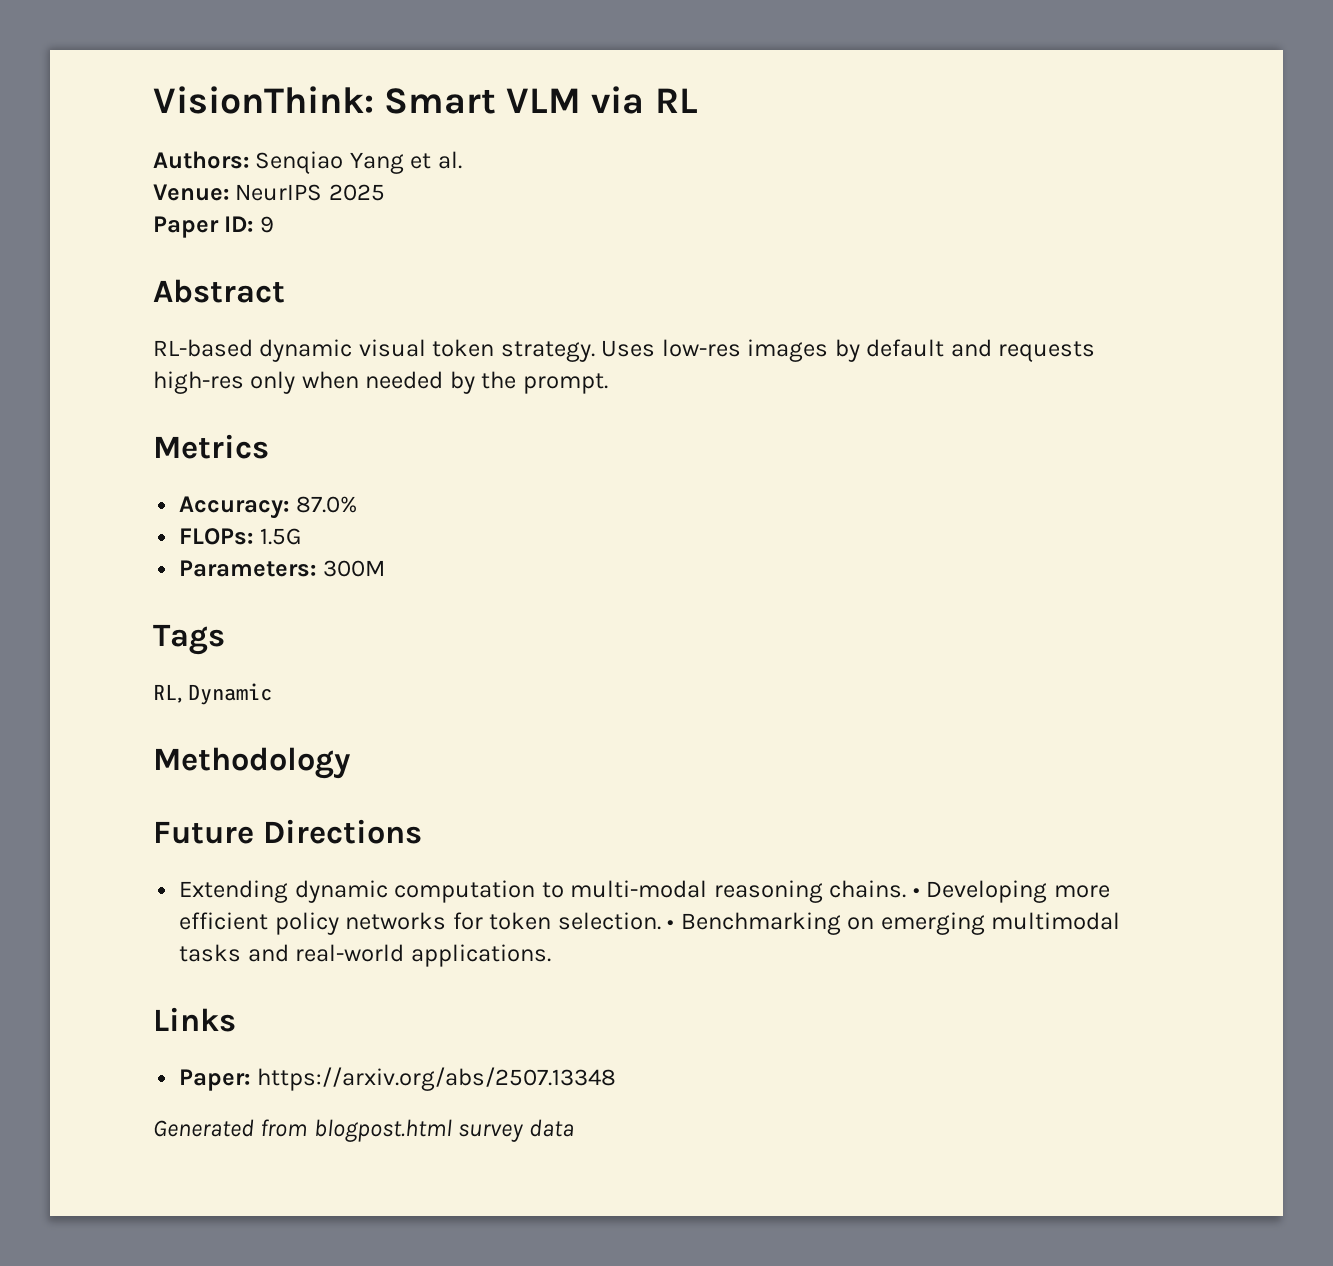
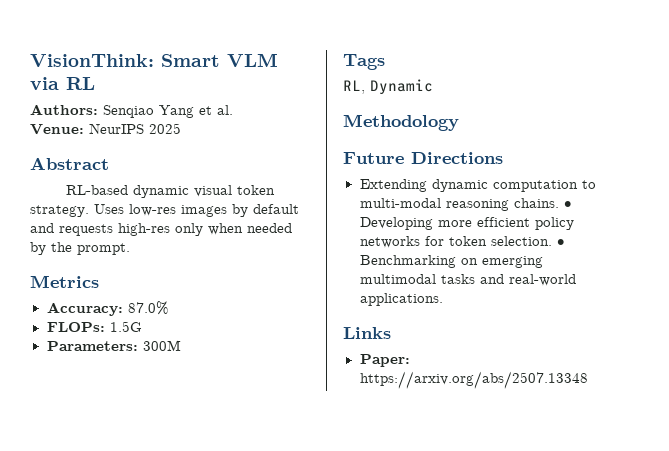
[153,216,274,238] // Paper ID: 9 -> (181, 128) none
[153,1119,574,1142] // Generated from blogpost.html survey data -> (588, 380) none

